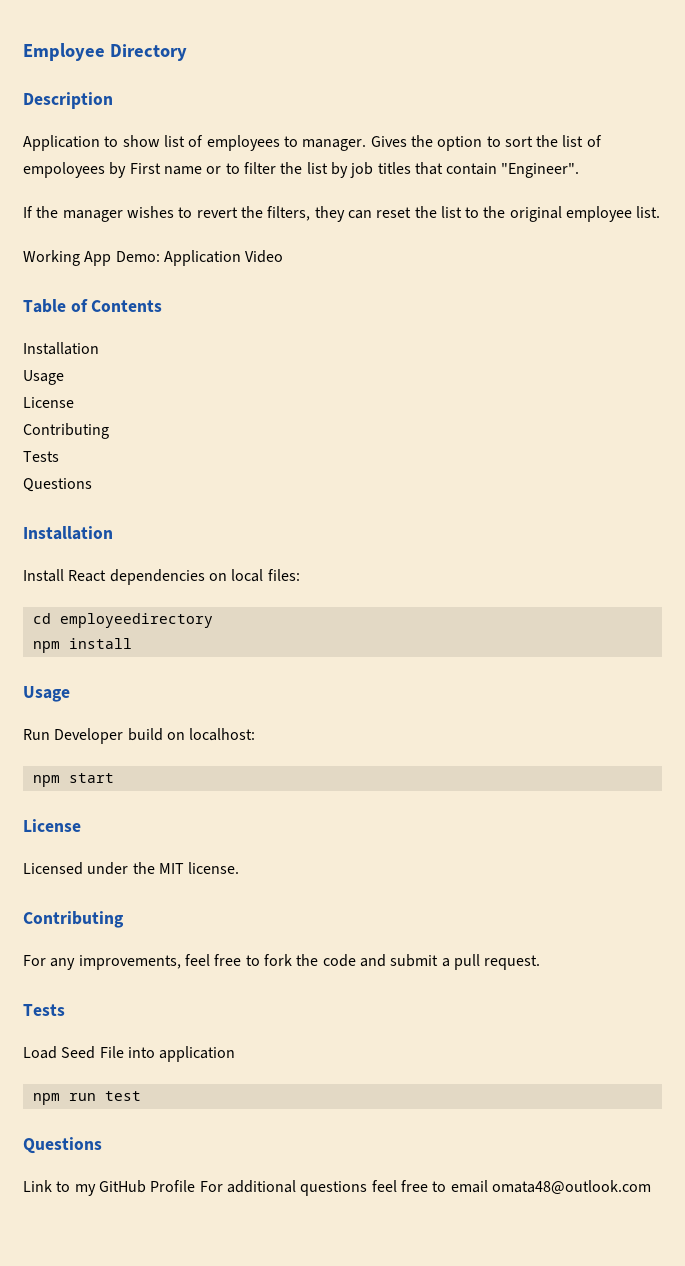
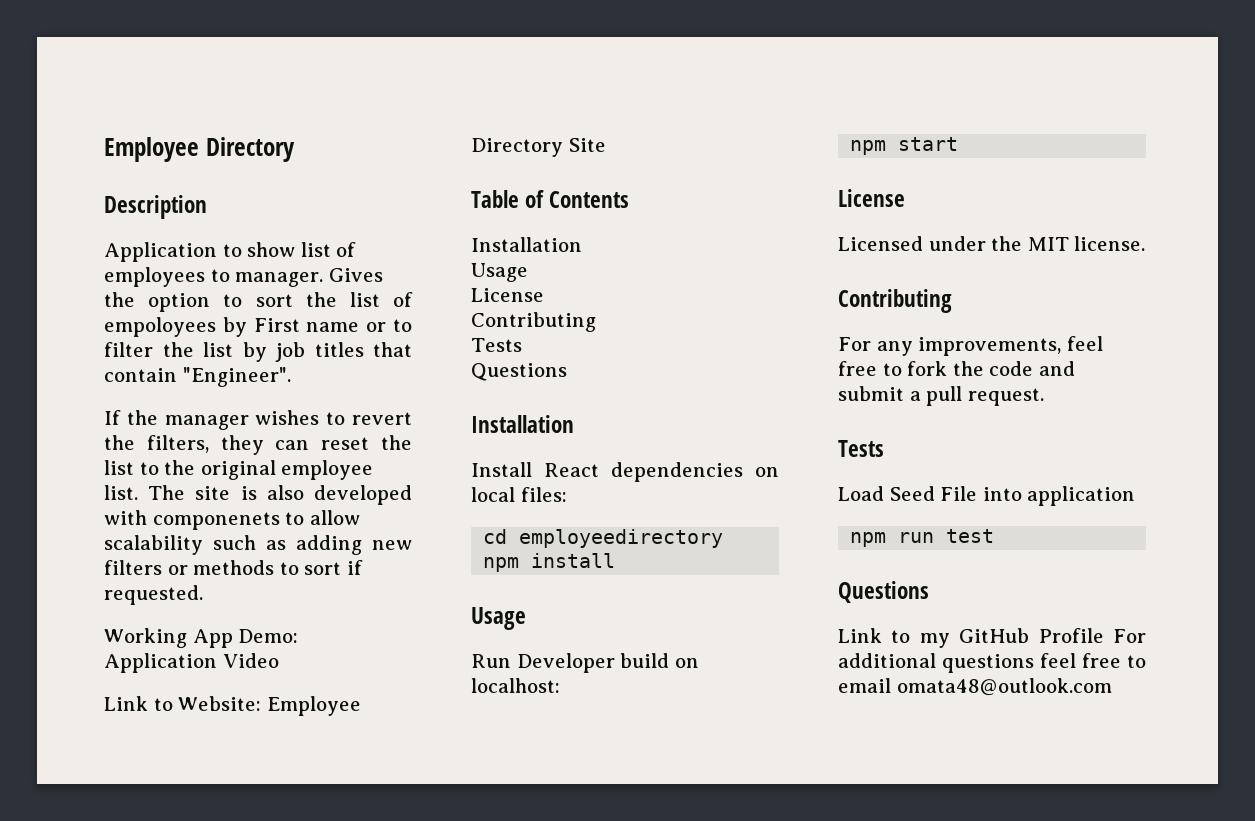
(661, 212) none -> [148,485,412,505] [104,510,360,530] [104,535,412,555] [104,560,363,575] [104,585,203,605] The site is also developed with componenets to allow scalability such as adding new filters or methods to sort if requested.
(284, 256) none -> [104,696,361,716] [471,138,606,157] // Link to Website: Employee Directory Site

